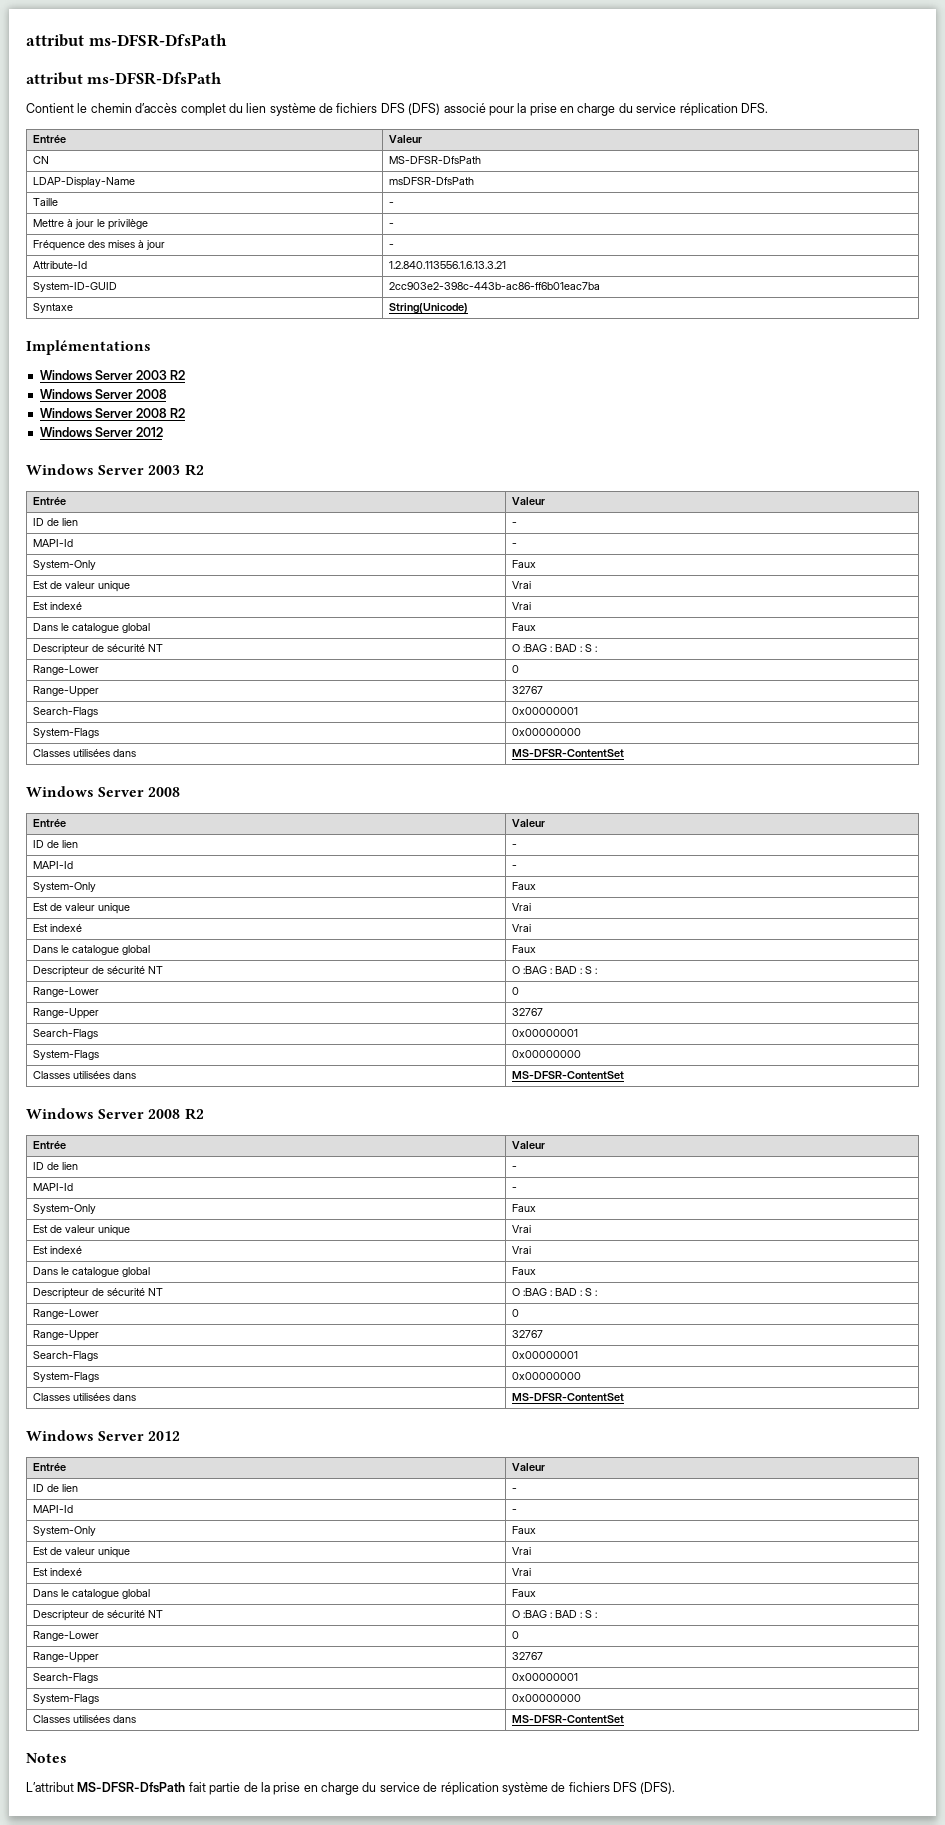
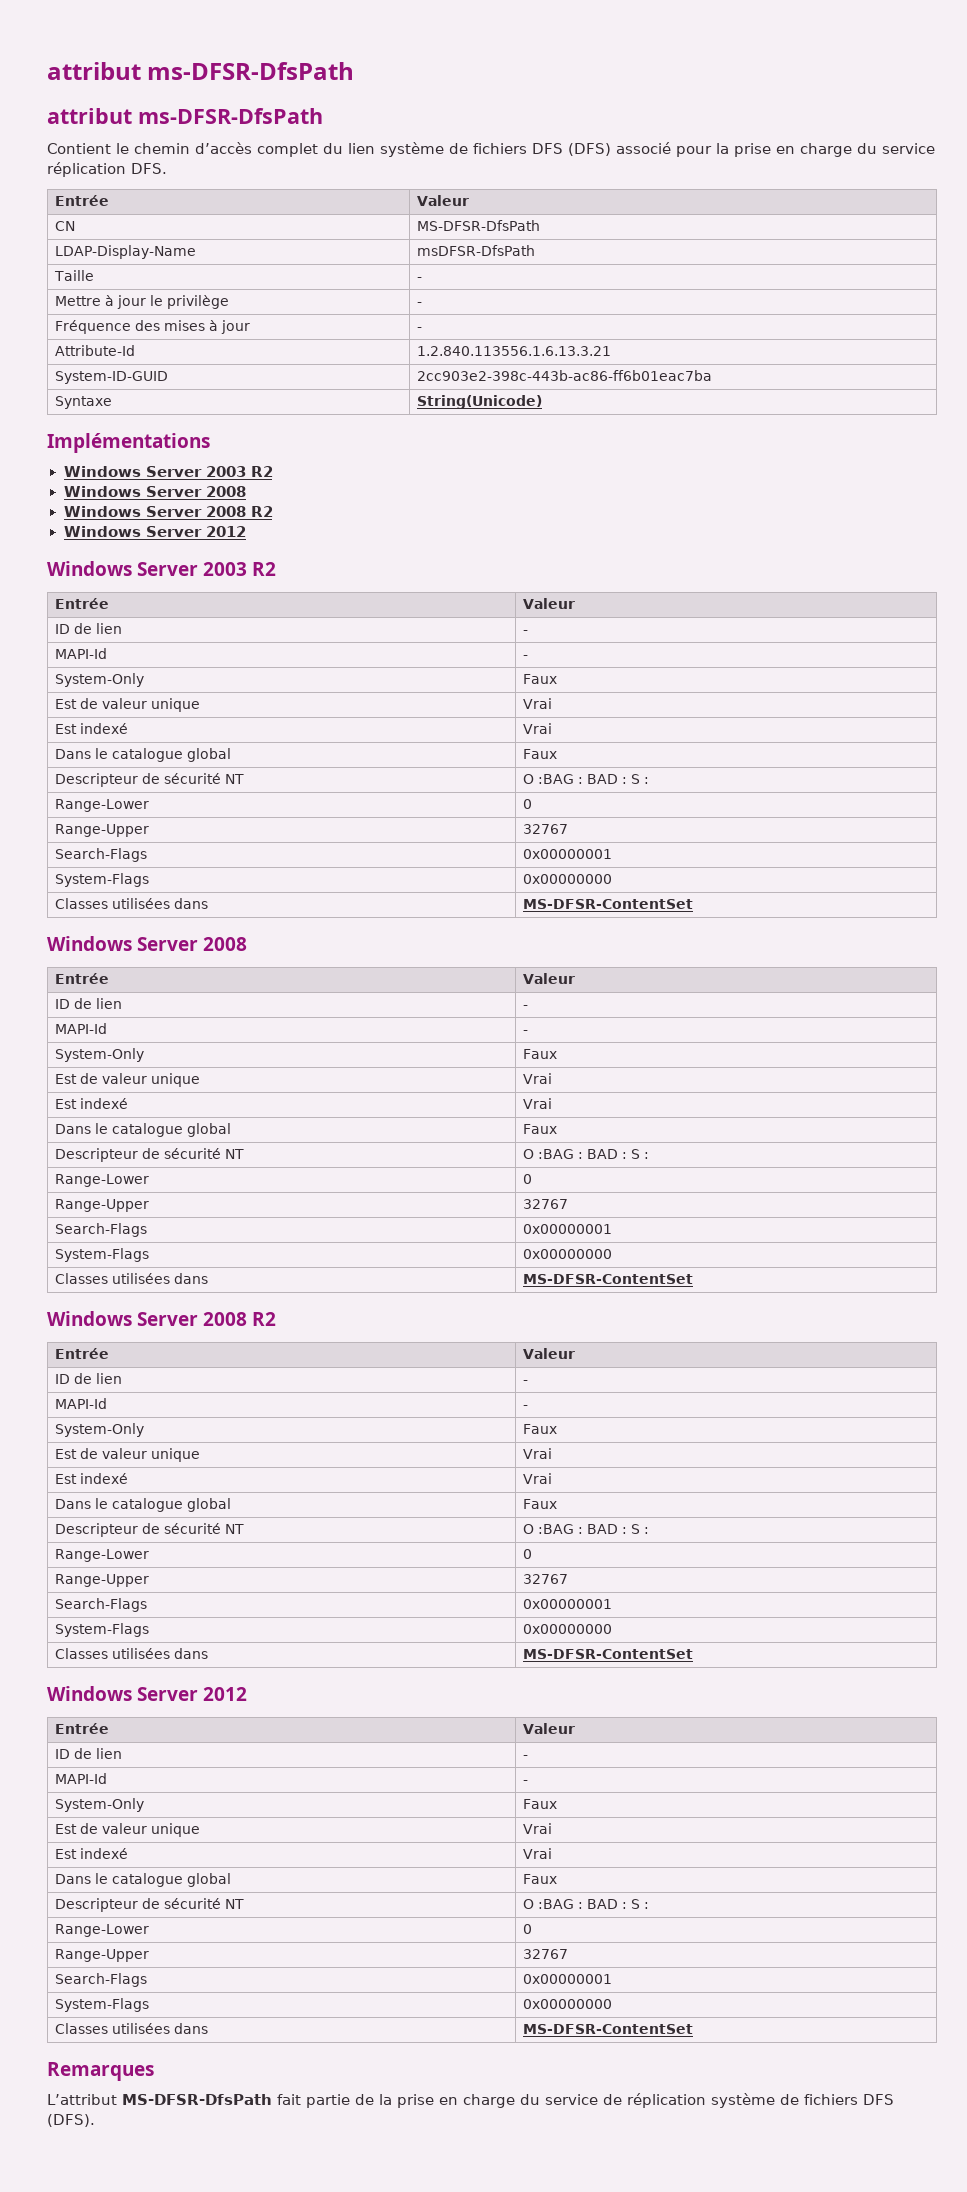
[26,1753,67,1763] Notes -> [47,2062,154,2081] Remarques

